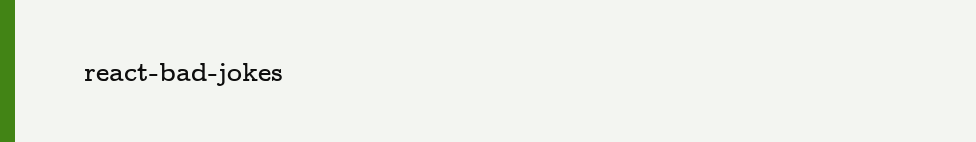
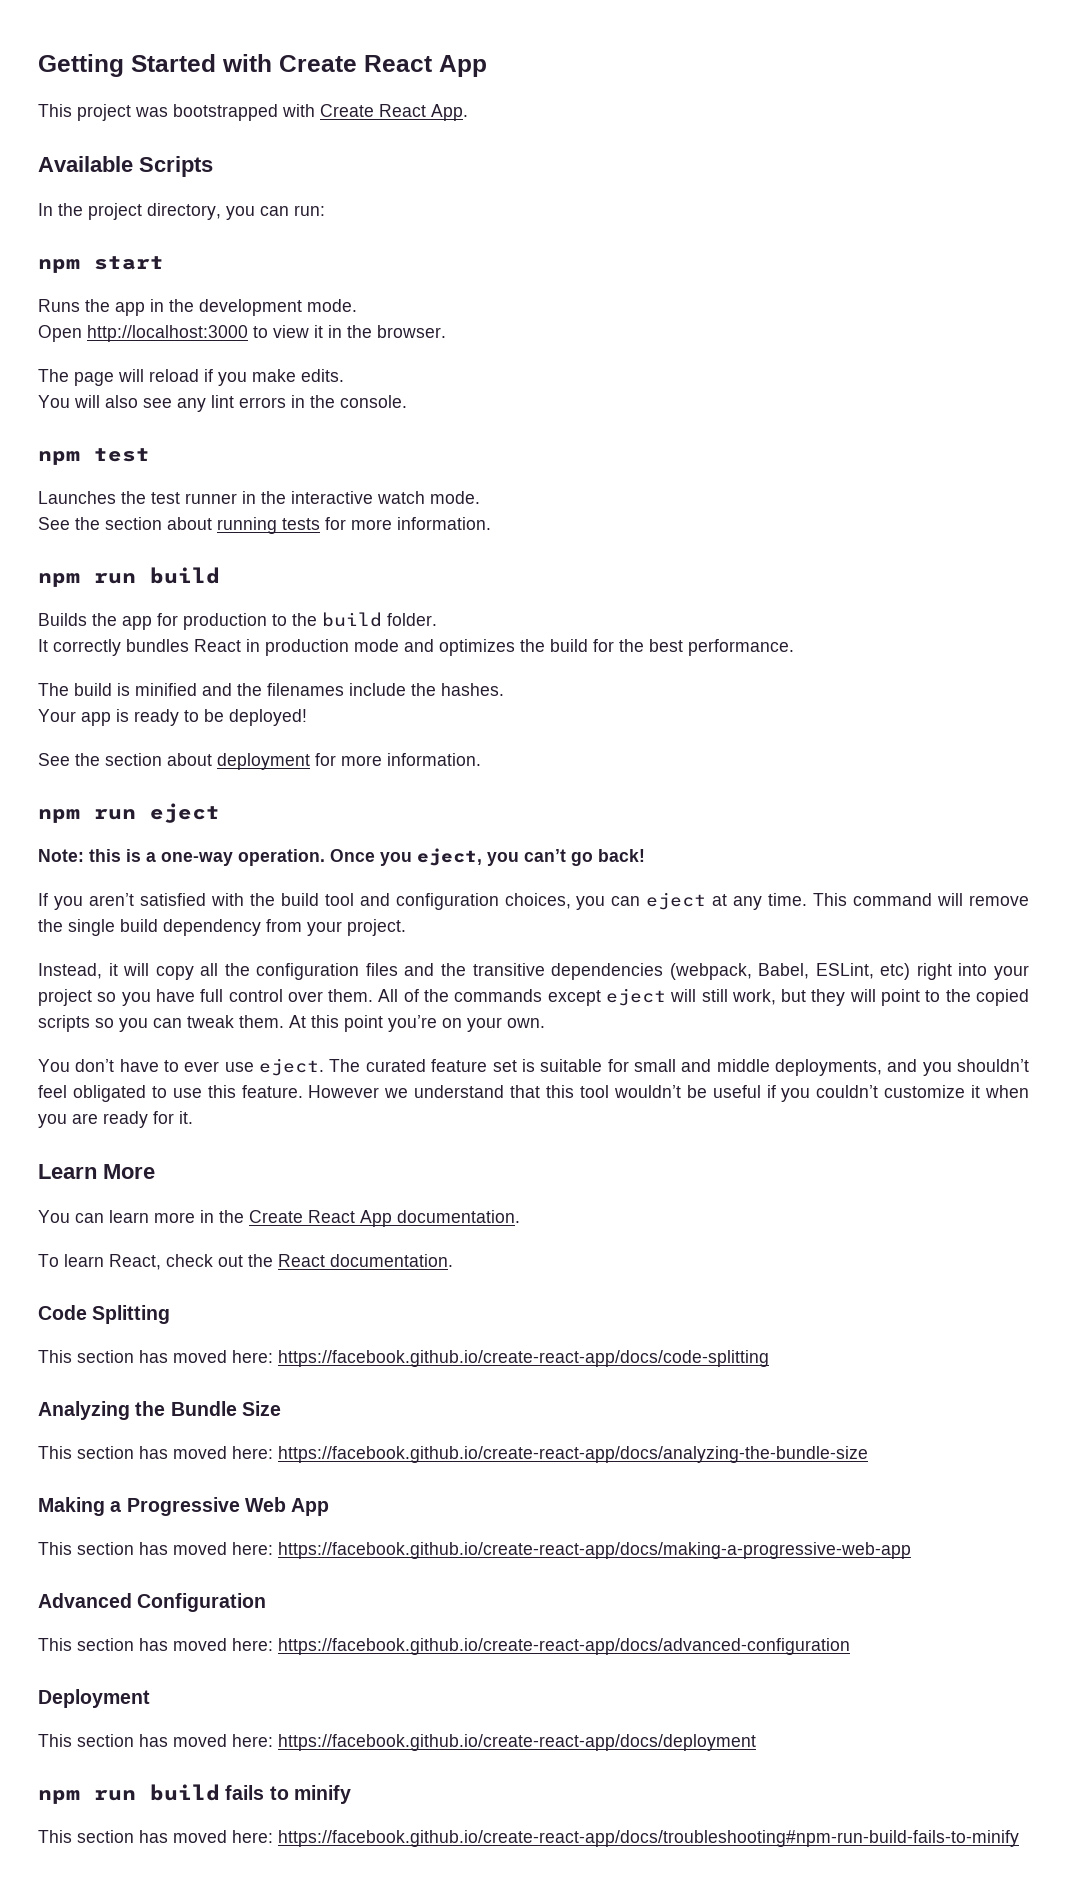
[84,63,283,86] react-bad-jokes -> [38,54,487,77] [38,104,468,121] [38,156,213,177] [38,203,325,220] [38,256,164,273] [38,299,357,316] [38,325,446,342] [38,369,344,386] [38,395,407,412] [38,448,150,465] [38,491,480,504] [38,517,491,534] [38,567,220,587] [38,612,437,630] [38,639,794,656] [38,683,504,696] [38,709,307,726] [38,753,481,770] [38,803,220,823] [38,848,645,866] [38,892,1030,910] [38,919,406,936] [38,963,1029,980] [38,988,1030,1006] [38,1015,545,1032] [38,1058,1030,1076] [38,1085,1029,1102] [38,1111,193,1128] [38,1164,155,1179] [38,1210,520,1227] [38,1254,453,1270] [38,1305,171,1324] [38,1350,769,1367] [38,1401,281,1420] [38,1446,868,1463] [38,1497,330,1516] [38,1542,911,1559] [38,1593,267,1612] [38,1638,850,1655] [38,1689,150,1708] [38,1734,756,1751] [38,1784,351,1804] [38,1830,1019,1847] Getting Started with Create React App // This project was bootstrapped with Create React App. // Available Scripts // In the project directory, you can run: // npm start // Runs the app in the development mode. // Open http://localhost:3000 to view it in the browser. // The page will reload if you make edits. // You will also see any lint errors in the console. // npm test // Launches the test runner in the interactive watch mode. // See the section about running tests for more information. // npm run build // Builds the app for production to the build folder. // It correctly bundles React in production mode and optimizes the build for the best performance. // The build is minified and the filenames include the hashes. // Your app is ready to be deployed! // See the section about deployment for more information. // npm run eject // Note: this is a one-way operation. Once you eject, you can’t go back! // If you aren’t satisfied with the build tool and configuration choices, you can eject at any time. This command will remove the single build dependency from your project. // Instead, it will copy all the configuration files and the transitive dependencies (webpack, Babel, ESLint, etc) right into your project so you have full control over them. All of the commands except eject will still work, but they will point to the copied scripts so you can tweak them. At this point you’re on your own. // You don’t have to ever use eject. The curated feature set is suitable for small and middle deployments, and you shouldn’t feel obligated to use this feature. However we understand that this tool wouldn’t be useful if you couldn’t customize it when you are ready for it. // Learn More // You can learn more in the Create React App documentation. // To learn React, check out the React documentation. // Code Splitting // This section has moved here: https://facebook.github.io/create-react-app/docs/code-splitting // Analyzing the Bundle Size // This section has moved here: https://facebook.github.io/create-react-app/docs/analyzing-the-bundle-size // Making a Progressive Web App // This section has moved here: https://facebook.github.io/create-react-app/docs/making-a-progressive-web-app // Advanced Configuration // This section has moved here: https://facebook.github.io/create-react-app/docs/advanced-configuration // Deployment // This section has moved here: https://facebook.github.io/create-react-app/docs/deployment // npm run build fails to minify // This section has moved here: https://facebook.github.io/create-react-app/docs/troubleshooting#npm-run-build-fails-to-minify

